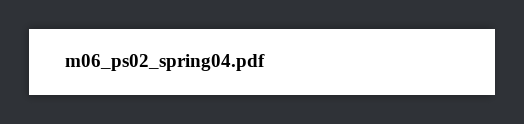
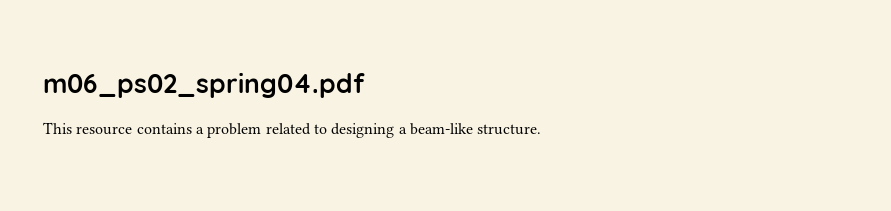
(265, 62) none -> [43,122,542,138] // This resource contains a problem related to designing a beam-like structure.

